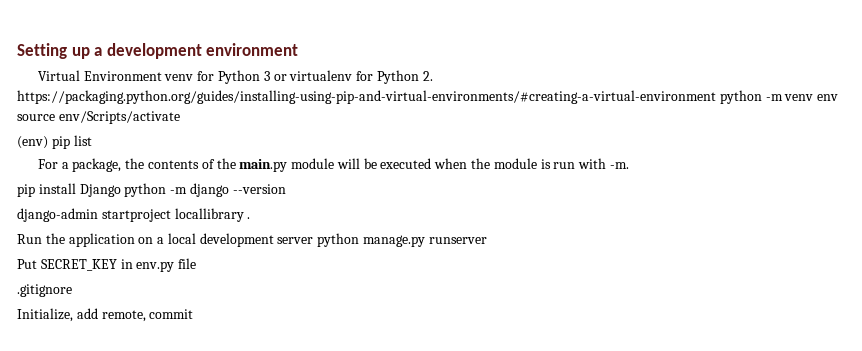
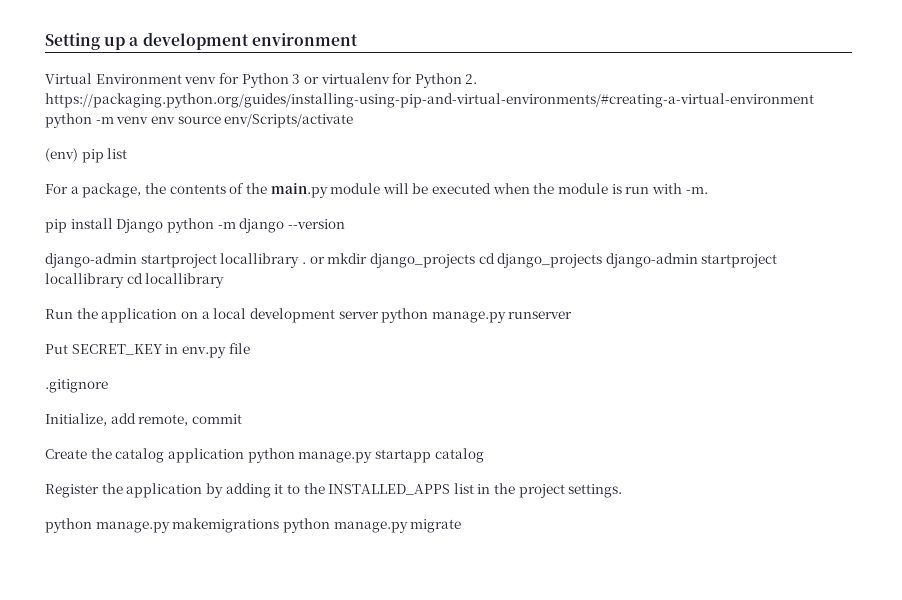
(251, 218) none -> [309,253,778,268] [45,273,225,288] or mkdir django_projects cd django_projects django-admin startproject locallibrary cd locallibrary
(194, 314) none -> [45,448,484,463] [45,483,623,498] [45,518,462,533] // Create the catalog application python manage.py startapp catalog // Register the application by adding it to the INSTALLED_APPS list in the project settings. // python manage.py makemigrations python manage.py migrate

